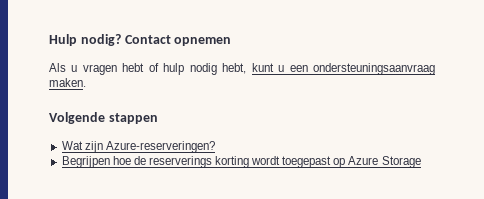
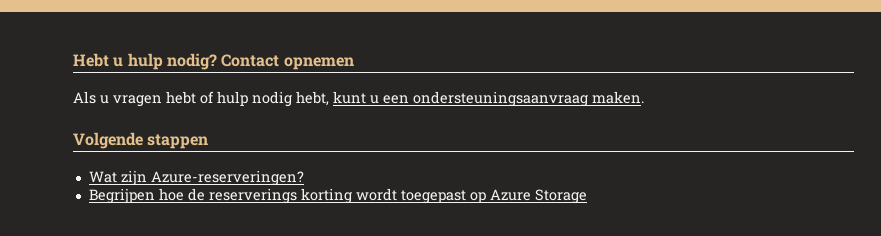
[49,34,77,46] Hulp -> [73,53,163,70] Hebt u hulp

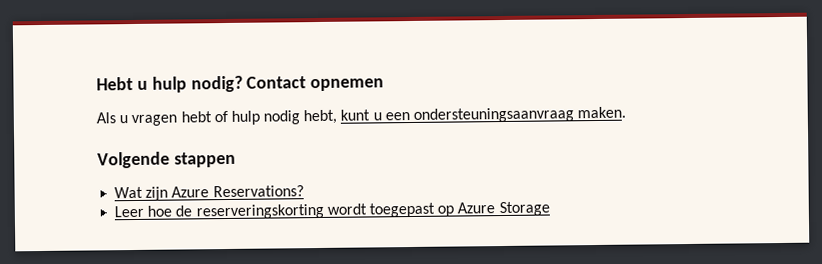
[150,170,304,186] [88,188,352,204] Azure-reserveringen? // Begrijpen hoe de reserverings korting -> [171,185,304,198] [114,203,324,220] Azure Reservations? // Leer hoe de reserveringskorting

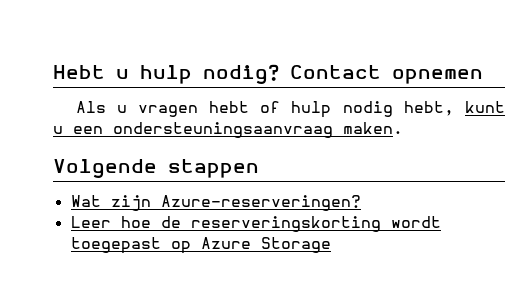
[171,185,304,198] Azure Reservations? -> [160,195,361,211] Azure-reserveringen?

